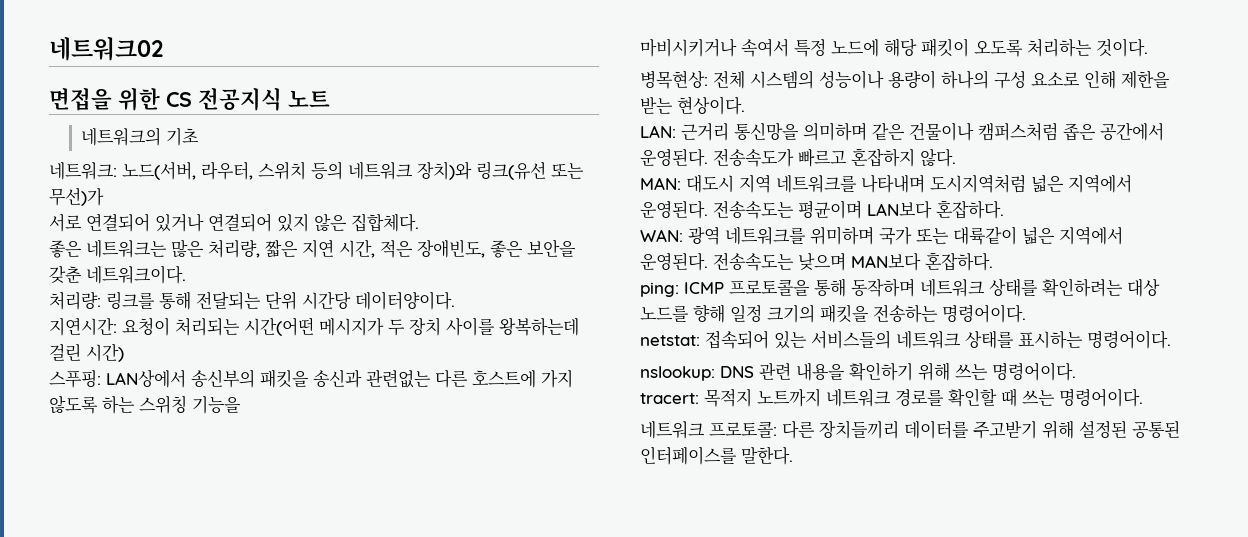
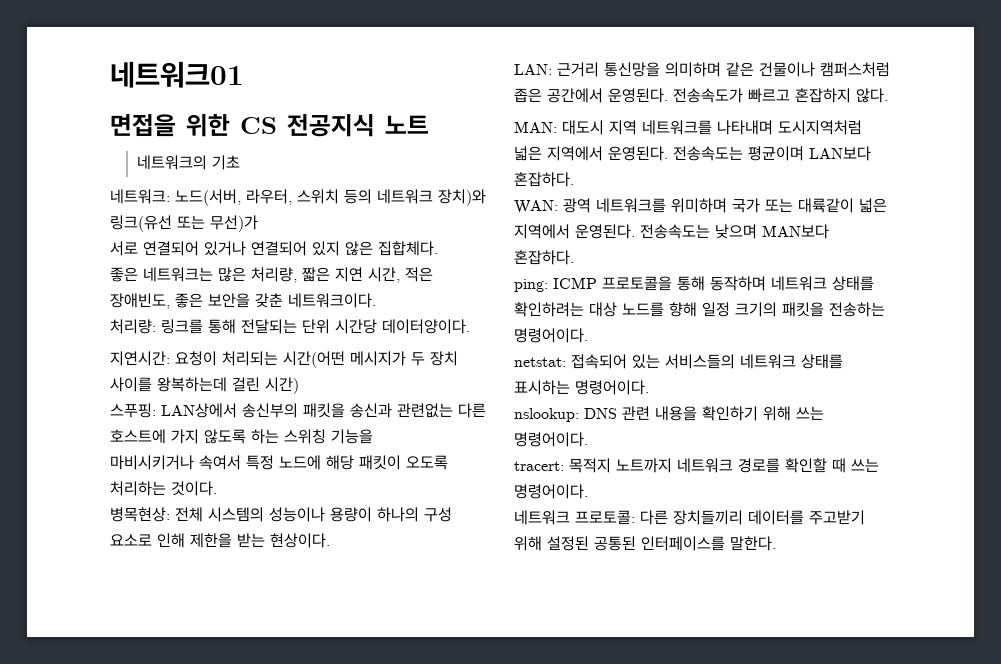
[49,37,163,61] 네트워크02 -> [110,61,244,88] 네트워크01

